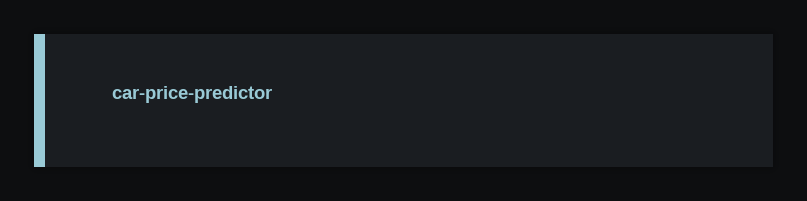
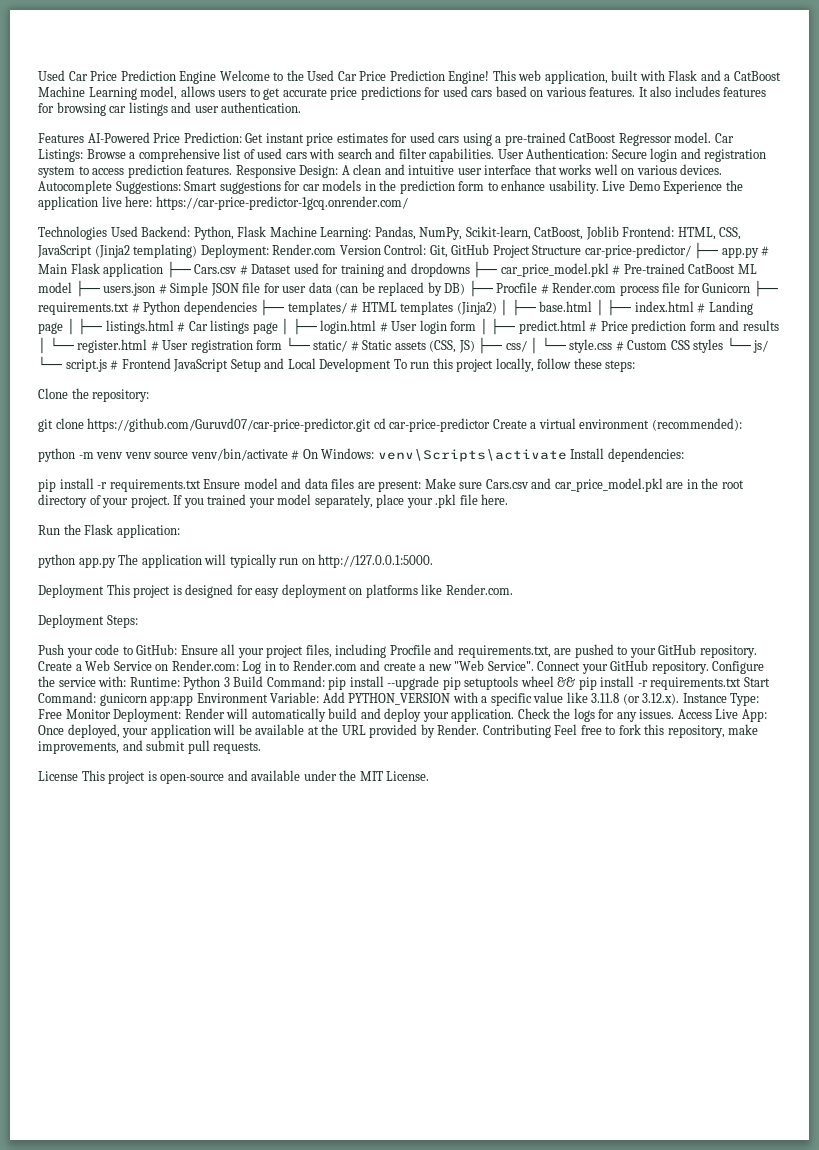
[112,86,272,103] car-price-predictor -> [38,70,781,84] [38,86,767,100] [38,102,302,116] [38,132,734,146] [38,148,767,162] [38,164,723,178] [38,180,743,194] [38,196,408,210] [38,226,742,240] [37,242,770,259] [38,261,757,278] [38,280,778,297] [38,299,753,316] [38,318,779,335] [38,337,769,354] [38,356,636,372] [38,388,150,402] [38,418,742,432] [38,448,684,462] [38,478,744,492] [38,494,509,508] [38,524,180,538] [38,554,434,568] [38,584,513,598] [38,614,138,628] [38,644,757,658] [38,660,765,674] [38,676,770,690] [38,692,760,706] [38,708,767,722] [38,724,759,738] [38,740,262,754] [38,770,430,784] Used Car Price Prediction Engine Welcome to the Used Car Price Prediction Engine! This web application, built with Flask and a CatBoost Machine Learning model, allows users to get accurate price predictions for used cars based on various features. It also includes features for browsing car listings and user authentication. // Features AI-Powered Price Prediction: Get instant price estimates for used cars using a pre-trained CatBoost Regressor model. Car Listings: Browse a comprehensive list of used cars with search and filter capabilities. User Authentication: Secure login and registration system to access prediction features. Responsive Design: A clean and intuitive user interface that works well on various devices. Autocomplete Suggestions: Smart suggestions for car models in the prediction form to enhance usability. Live Demo Experience the application live here: https://car-price-predictor-1gcq.onrender.com/ // Technologies Used Backend: Python, Flask Machine Learning: Pandas, NumPy, Scikit-learn, CatBoost, Joblib Frontend: HTML, CSS, JavaScript (Jinja2 templating) Deployment: Render.com Version Control: Git, GitHub Project Structure car-price-predictor/ ├── app.py # Main Flask application ├── Cars.csv # Dataset used for training and dropdowns ├── car_price_model.pkl # Pre-trained CatBoost ML model ├── users.json # Simple JSON file for user data (can be replaced by DB) ├── Procfile # Render.com process file for Gunicorn ├── requirements.txt # Python dependencies ├── templates/ # HTML templates (Jinja2) │ ├── base.html │ ├── index.html # Landing page │ ├── listings.html # Car listings page │ ├── login.html # User login form │ ├── predict.html # Price prediction form and results │ └── register.html # User registration form └── static/ # Static assets (CSS, JS) ├── css/ │ └── style.css # Custom CSS styles └── js/ └── script.js # Frontend JavaScript Setup and Local Development To run this project locally, follow these steps: // Clone the repository: // git clone https://github.com/Guruvd07/car-price-predictor.git cd car-price-predictor Create a virtual environment (recommended): // python -m venv venv source venv/bin/activate # On Windows: venv\Scripts\activate Install dependencies: // pip install -r requirements.txt Ensure model and data files are present: Make sure Cars.csv and car_price_model.pkl are in the root directory of your project. If you trained your model separately, place your .pkl file here. // Run the Flask application: // python app.py The application will typically run on http://127.0.0.1:5000. // Deployment This project is designed for easy deployment on platforms like Render.com. // Deployment Steps: // Push your code to GitHub: Ensure all your project files, including Procfile and requirements.txt, are pushed to your GitHub repository. Create a Web Service on Render.com: Log in to Render.com and create a new "Web Service". Connect your GitHub repository. Configure the service with: Runtime: Python 3 Build Command: pip install --upgrade pip setuptools wheel && pip install -r requirements.txt Start Command: gunicorn app:app Environment Variable: Add PYTHON_VERSION with a specific value like 3.11.8 (or 3.12.x). Instance Type: Free Monitor Deployment: Render will automatically build and deploy your application. Check the logs for any issues. Access Live App: Once deployed, your application will be available at the URL provided by Render. Contributing Feel free to fork this repository, make improvements, and submit pull requests. // License This project is open-source and available under the MIT License.

